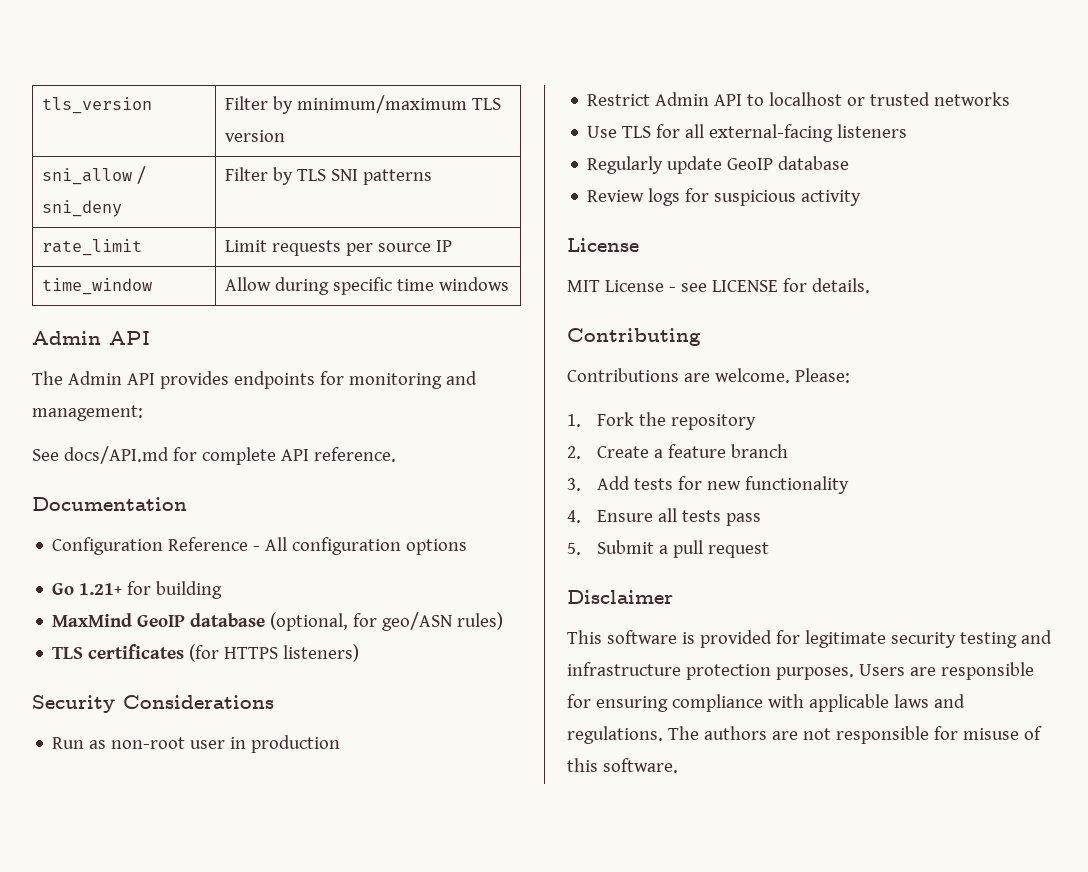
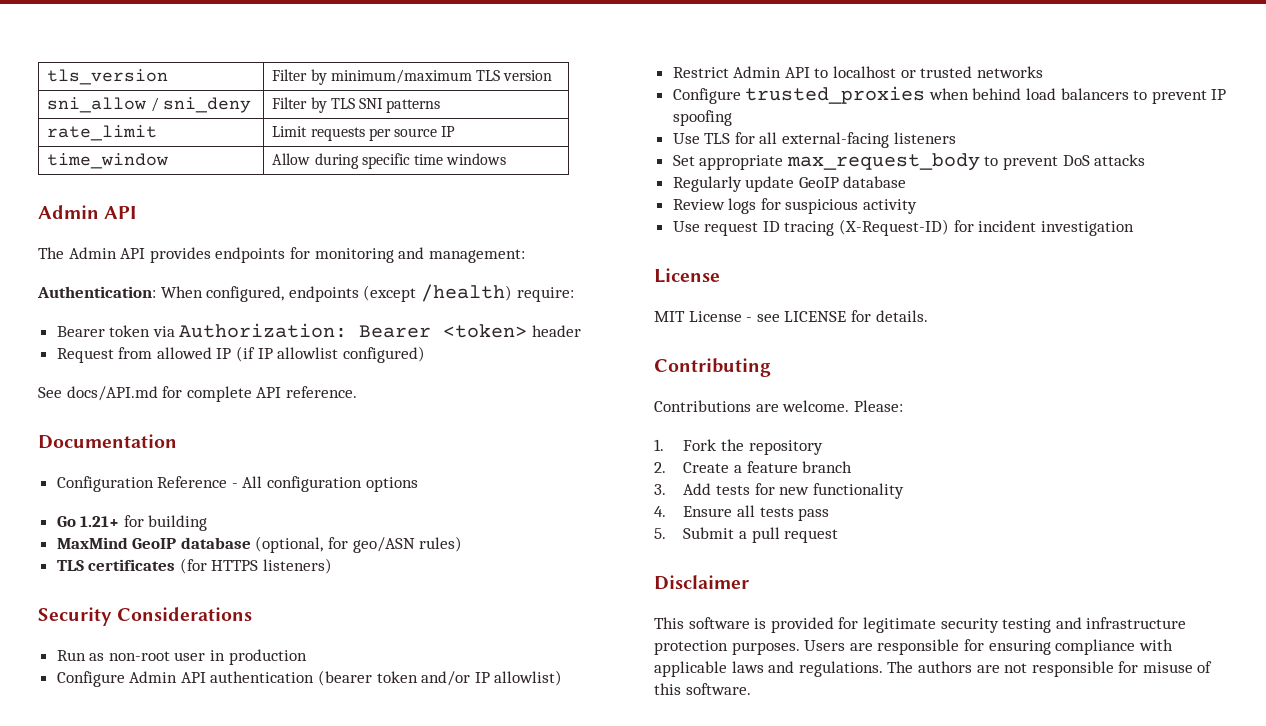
(143, 413) none -> [37,284,574,302] [56,323,582,338] [56,346,425,363] // Authentication: When configured, endpoints (except /health) require: // Bearer token via Authorization: Bearer <token> header // Request from allowed IP (if IP allowlist configured)
(341, 744) none -> [56,670,563,687] // Configure Admin API authentication (bearer token and/or IP allowlist)
(1011, 99) none -> [672,86,1227,104] [672,110,732,126] // Configure trusted_proxies when behind load balancers to prevent IP spoofing
(908, 131) none -> [672,153,1146,171] // Set appropriate max_request_body to prevent DoS attacks
(862, 198) none -> [672,219,1134,236] // Use request ID tracing (X-Request-ID) for incident investigation

